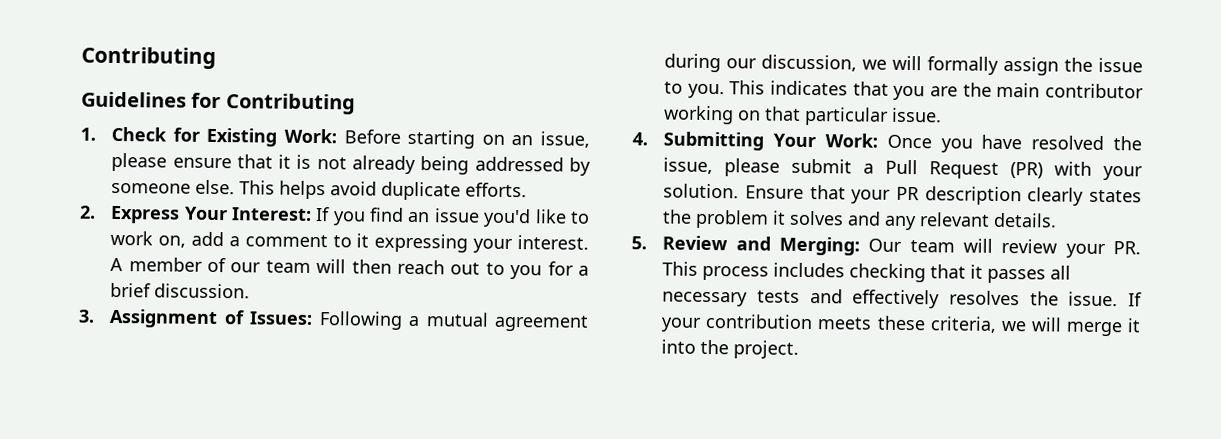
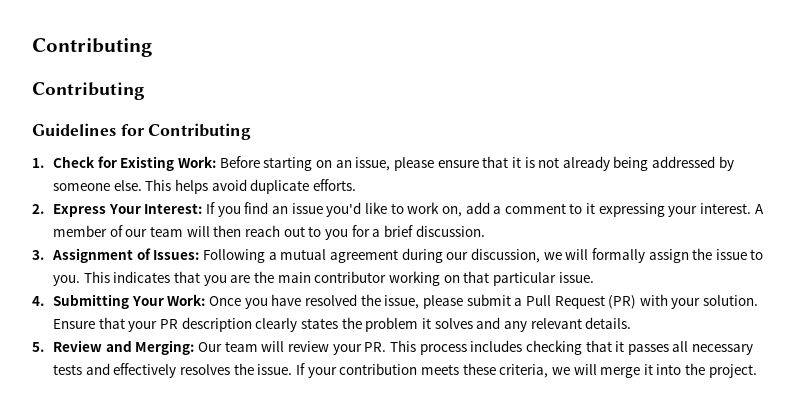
[81,46,216,69] Contributing -> [32,38,153,57] [32,82,145,100] Contributing // Contributing

